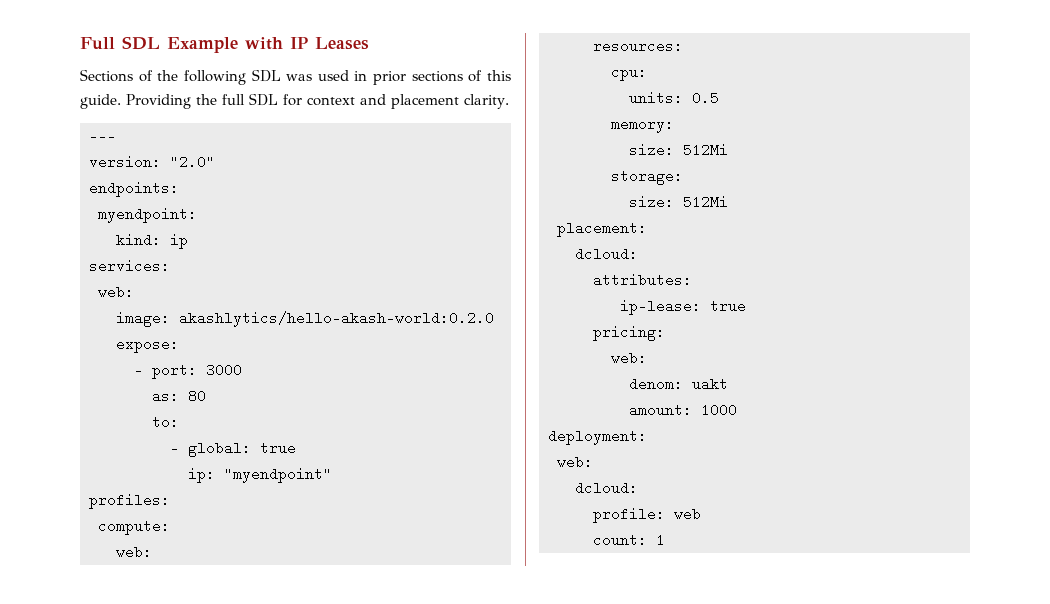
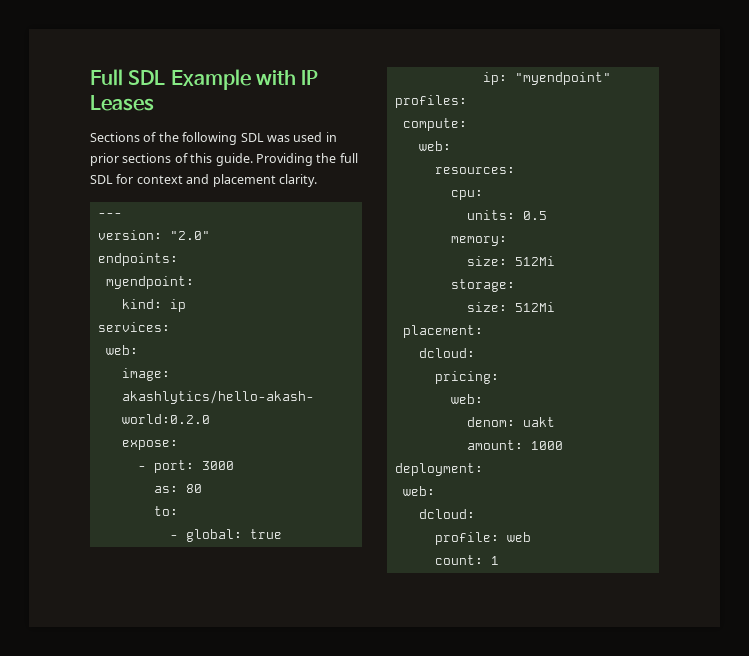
[593,273,692,287] [620,299,746,315] // attributes: // ip-lease: true -> (475, 353) none

